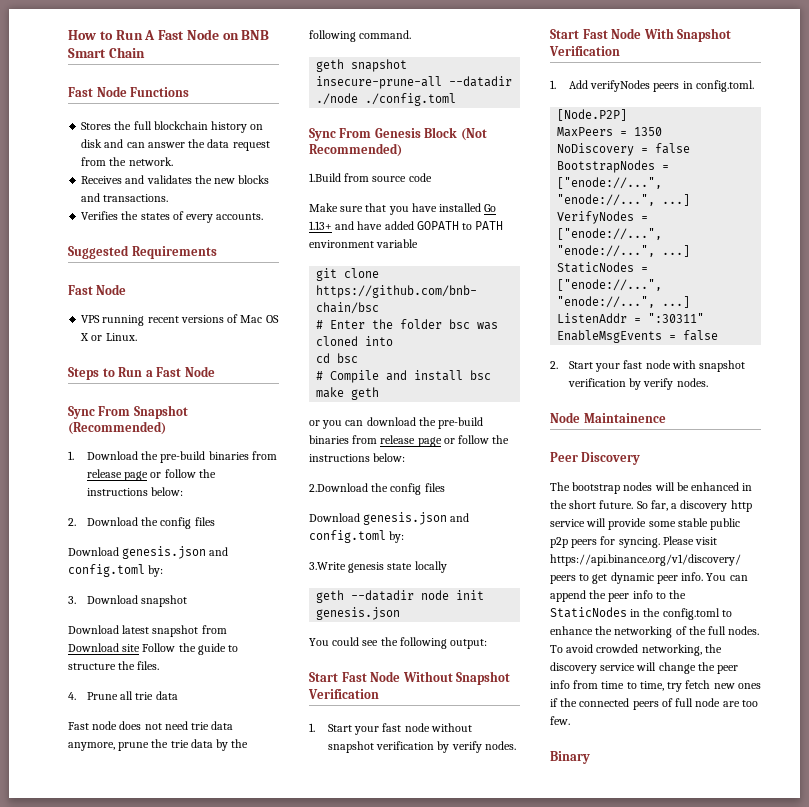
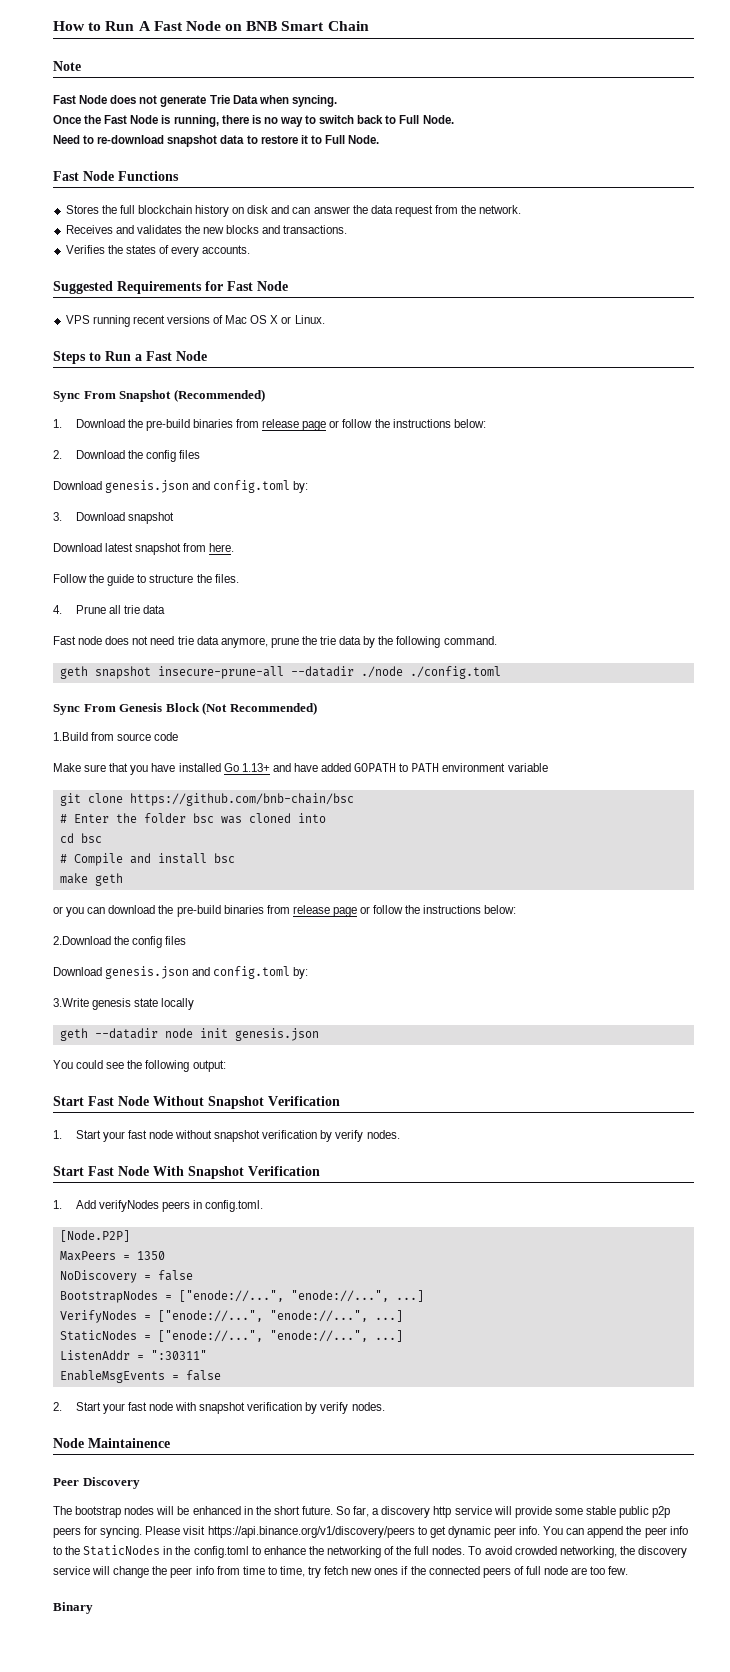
(145, 52) none -> [53,61,81,71] [53,95,337,107] [53,115,454,127] [53,135,380,147] // Note // Fast Node does not generate Trie Data when syncing. // Once the Fast Node is running, there is no way to switch back to Full Node. // Need to re-download snapshot data to restore it to Full Node.
(217, 252) // -> [205,281,223,291] for
[68,643,141,652] Download site -> [209,543,235,552] here. //

